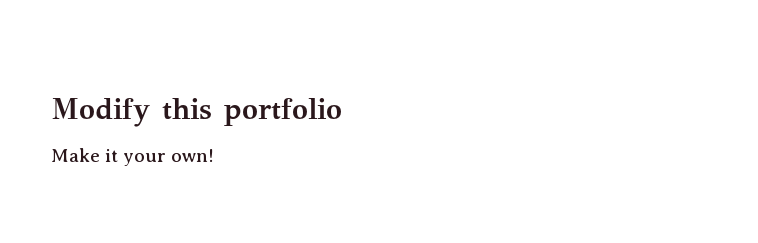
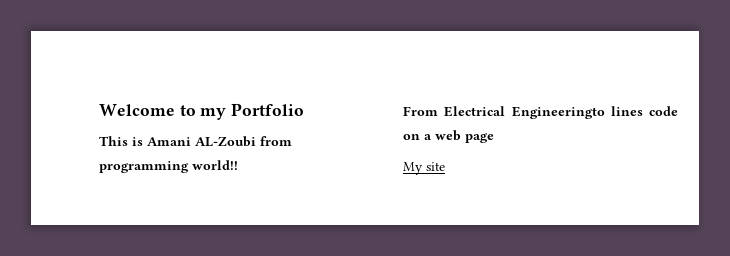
[51,98,342,127] [51,148,215,166] Modify this portfolio // Make it your own! -> [99,103,305,120] [99,136,292,147] [99,160,238,173] [403,106,678,119] [403,130,494,143] [403,162,445,175] Welcome to my Portfolio // This is Amani AL-Zoubi from programming world!! // From Electrical Engineeringto lines code on a web page // My site

